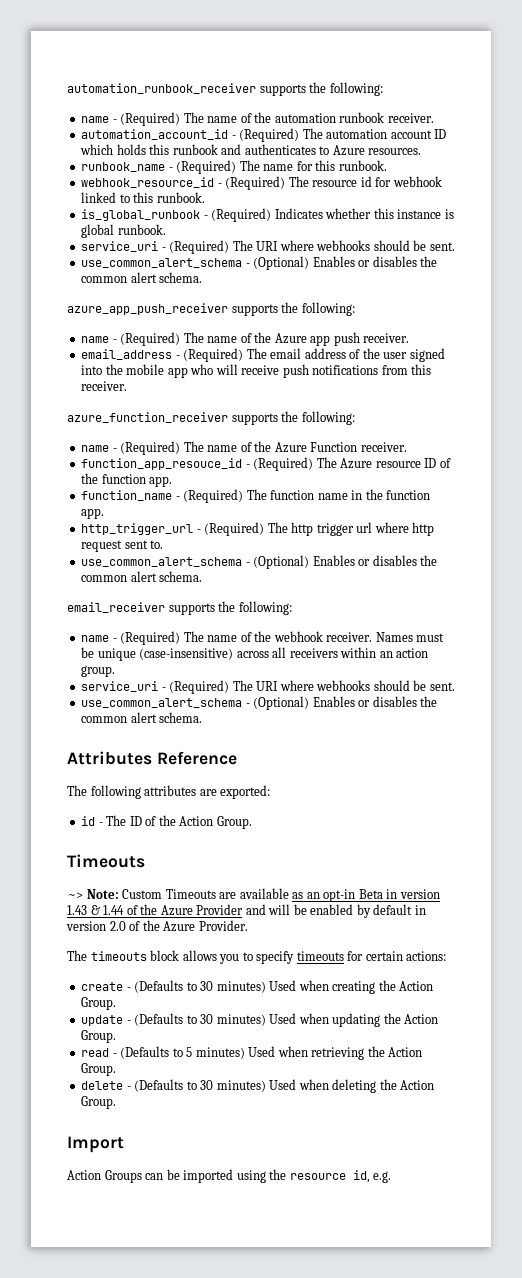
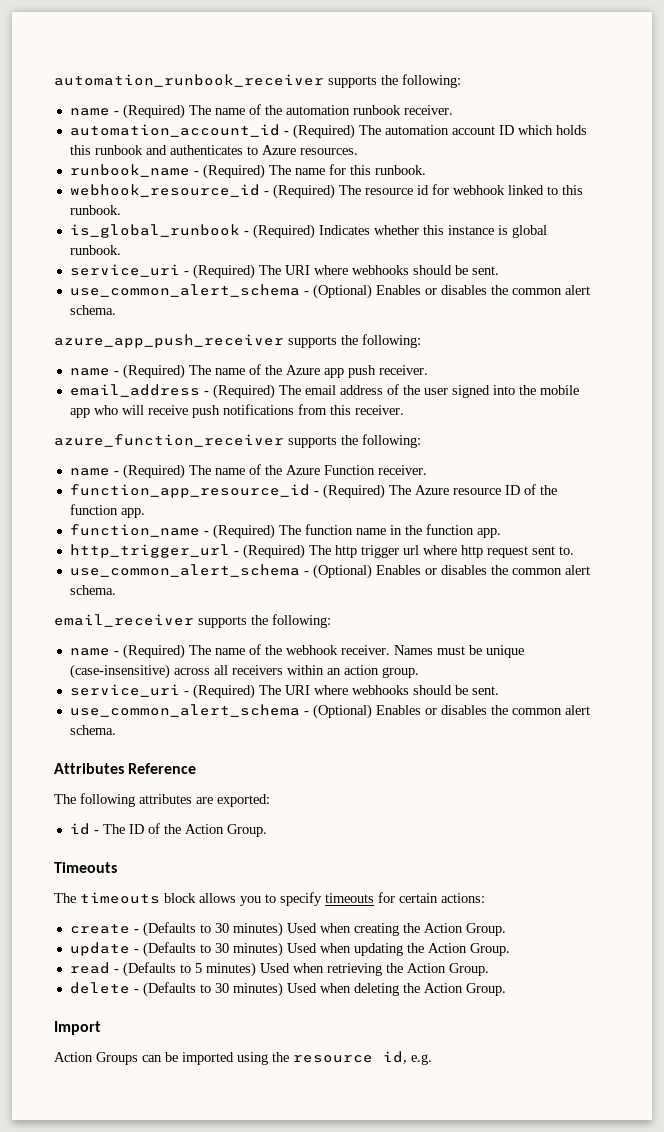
[81,458,243,470] function_app_resouce_id -> [69,484,310,498] function_app_resource_id
[67,888,440,902] [67,904,426,918] [66,920,248,932] // ~> Note: Custom Timeouts are available as an opt-in Beta in version 1.43 & 1.44 of the Azure Provider and will be enabled by default in version 2.0 of the Azure Provider. -> (117, 867) none

